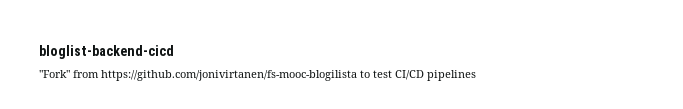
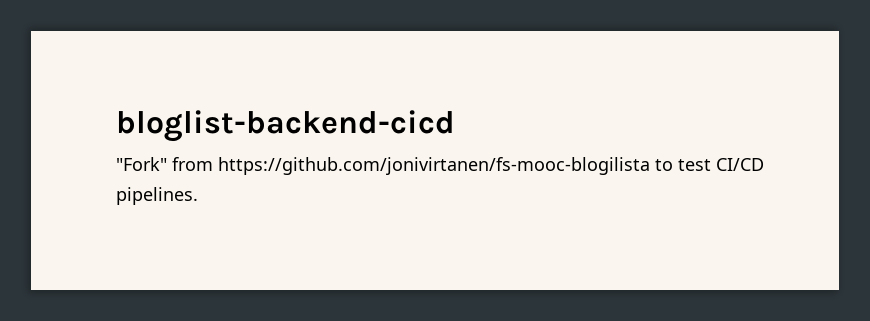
[427,70,476,81] pipelines -> [116,187,198,205] pipelines.

